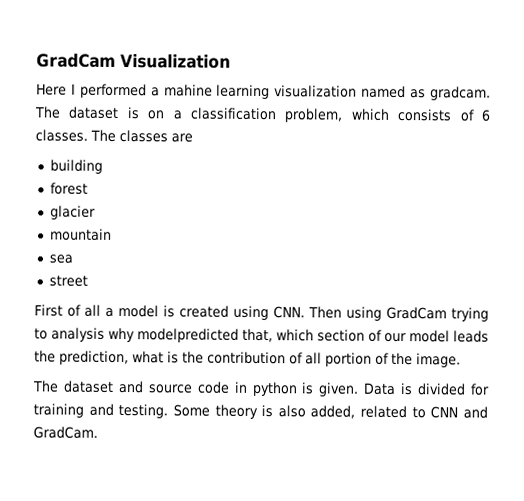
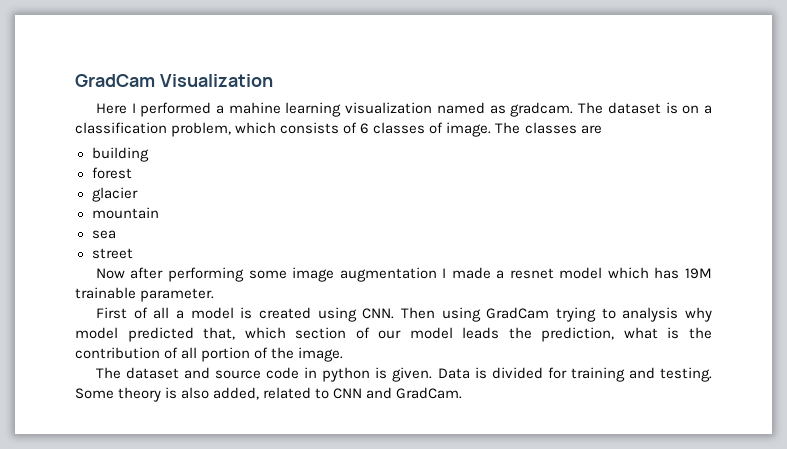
[35,129,88,142] classes. -> [373,122,492,137] classes of image.
(88, 281) none -> [95,267,712,282] [75,287,215,302] // Now after performing some image augmentation I made a resnet model which has 19M trainable parameter.
[137,328,239,343] modelpredicted -> [75,327,194,342] model predicted

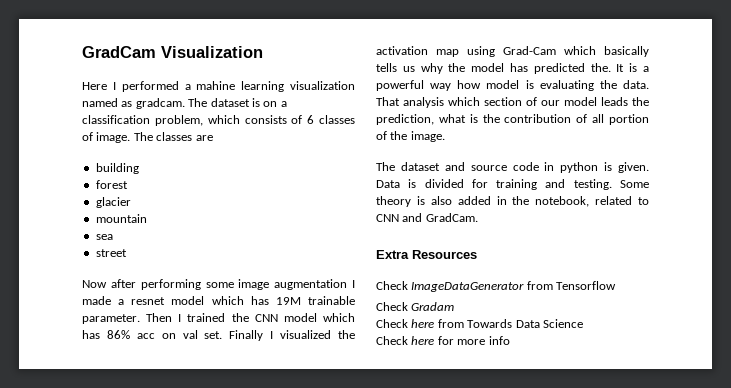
[95,307,713,322] [75,327,236,342] // First of all a model is created using CNN. Then using GradCam trying to analysis why model predicted that, -> [146,313,355,322] [82,330,355,341] [376,46,649,57] [376,63,649,74] [376,80,649,91] [376,97,444,108] Then I trained the CNN model which has 86% acc on val set. Finally I visualized the activation map using Grad-Cam which basically tells us why the model has predicted the. It is a powerful way how model is evaluating the data. That analysis
[213,387,260,400] added, -> [457,196,590,207] added in the notebook,
(463, 393) none -> [376,250,477,259] [376,281,617,292] [376,302,455,311] [376,319,583,328] [376,336,510,345] // Extra Resources // Check ImageDataGenerator from Tensorflow // Check Gradam // Check here from Towards Data Science // Check here for more info

